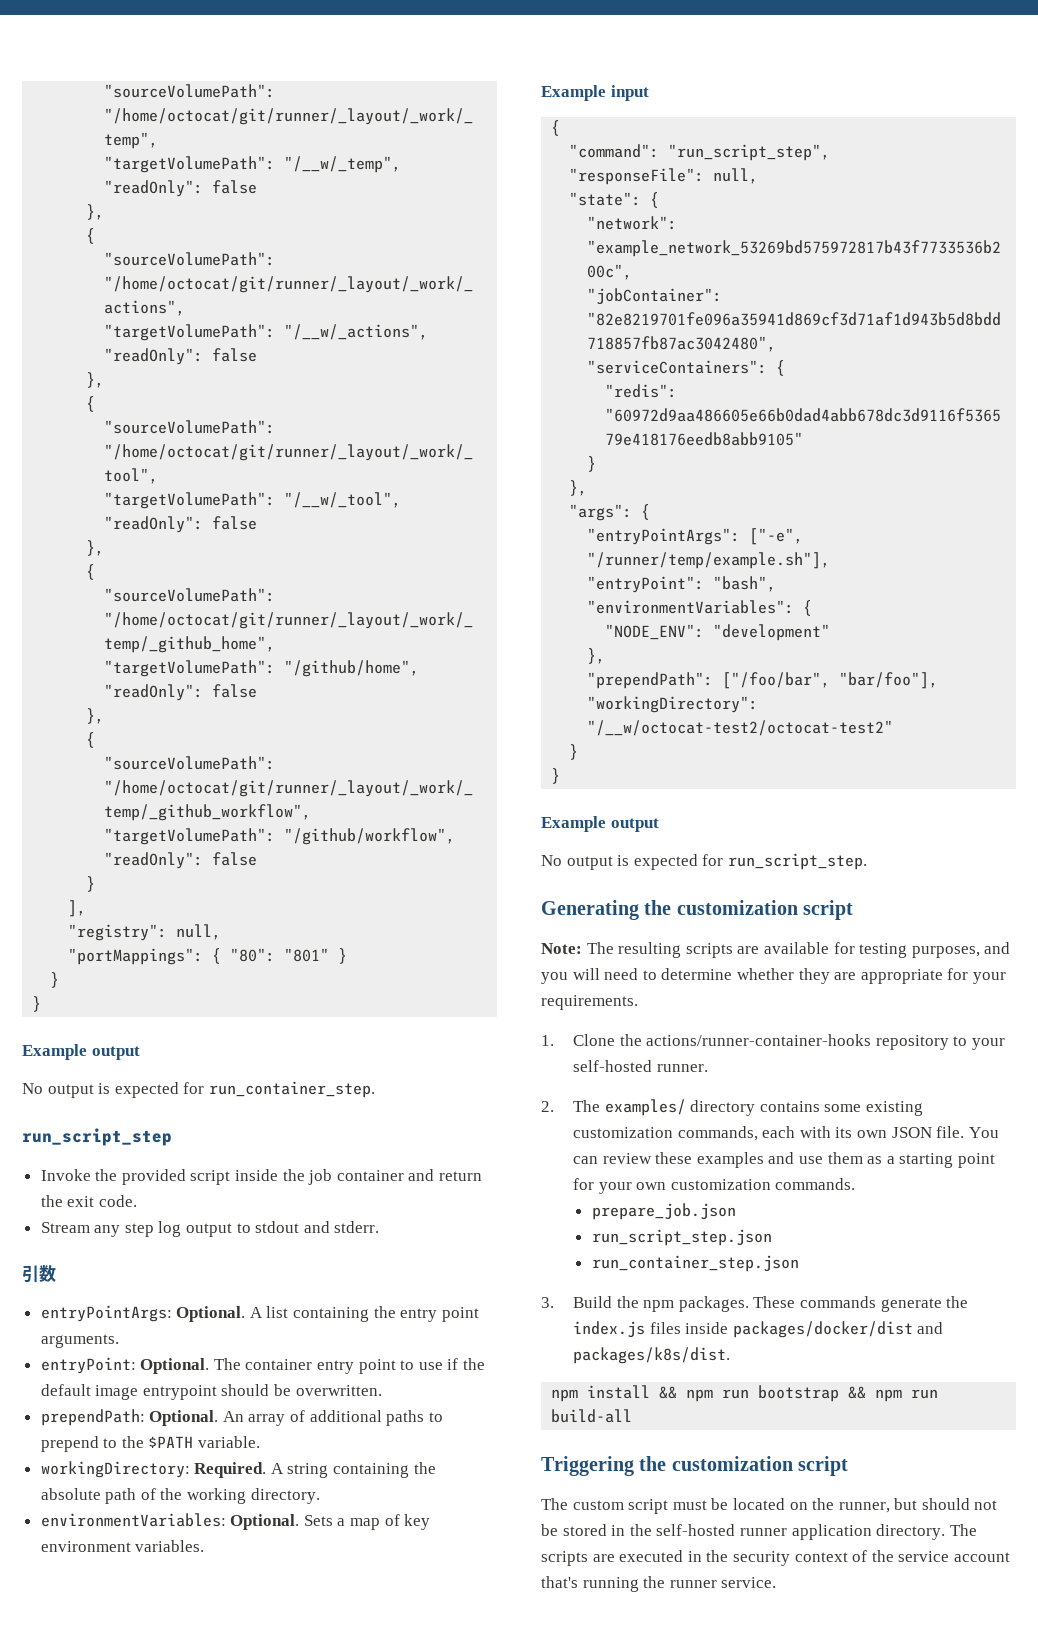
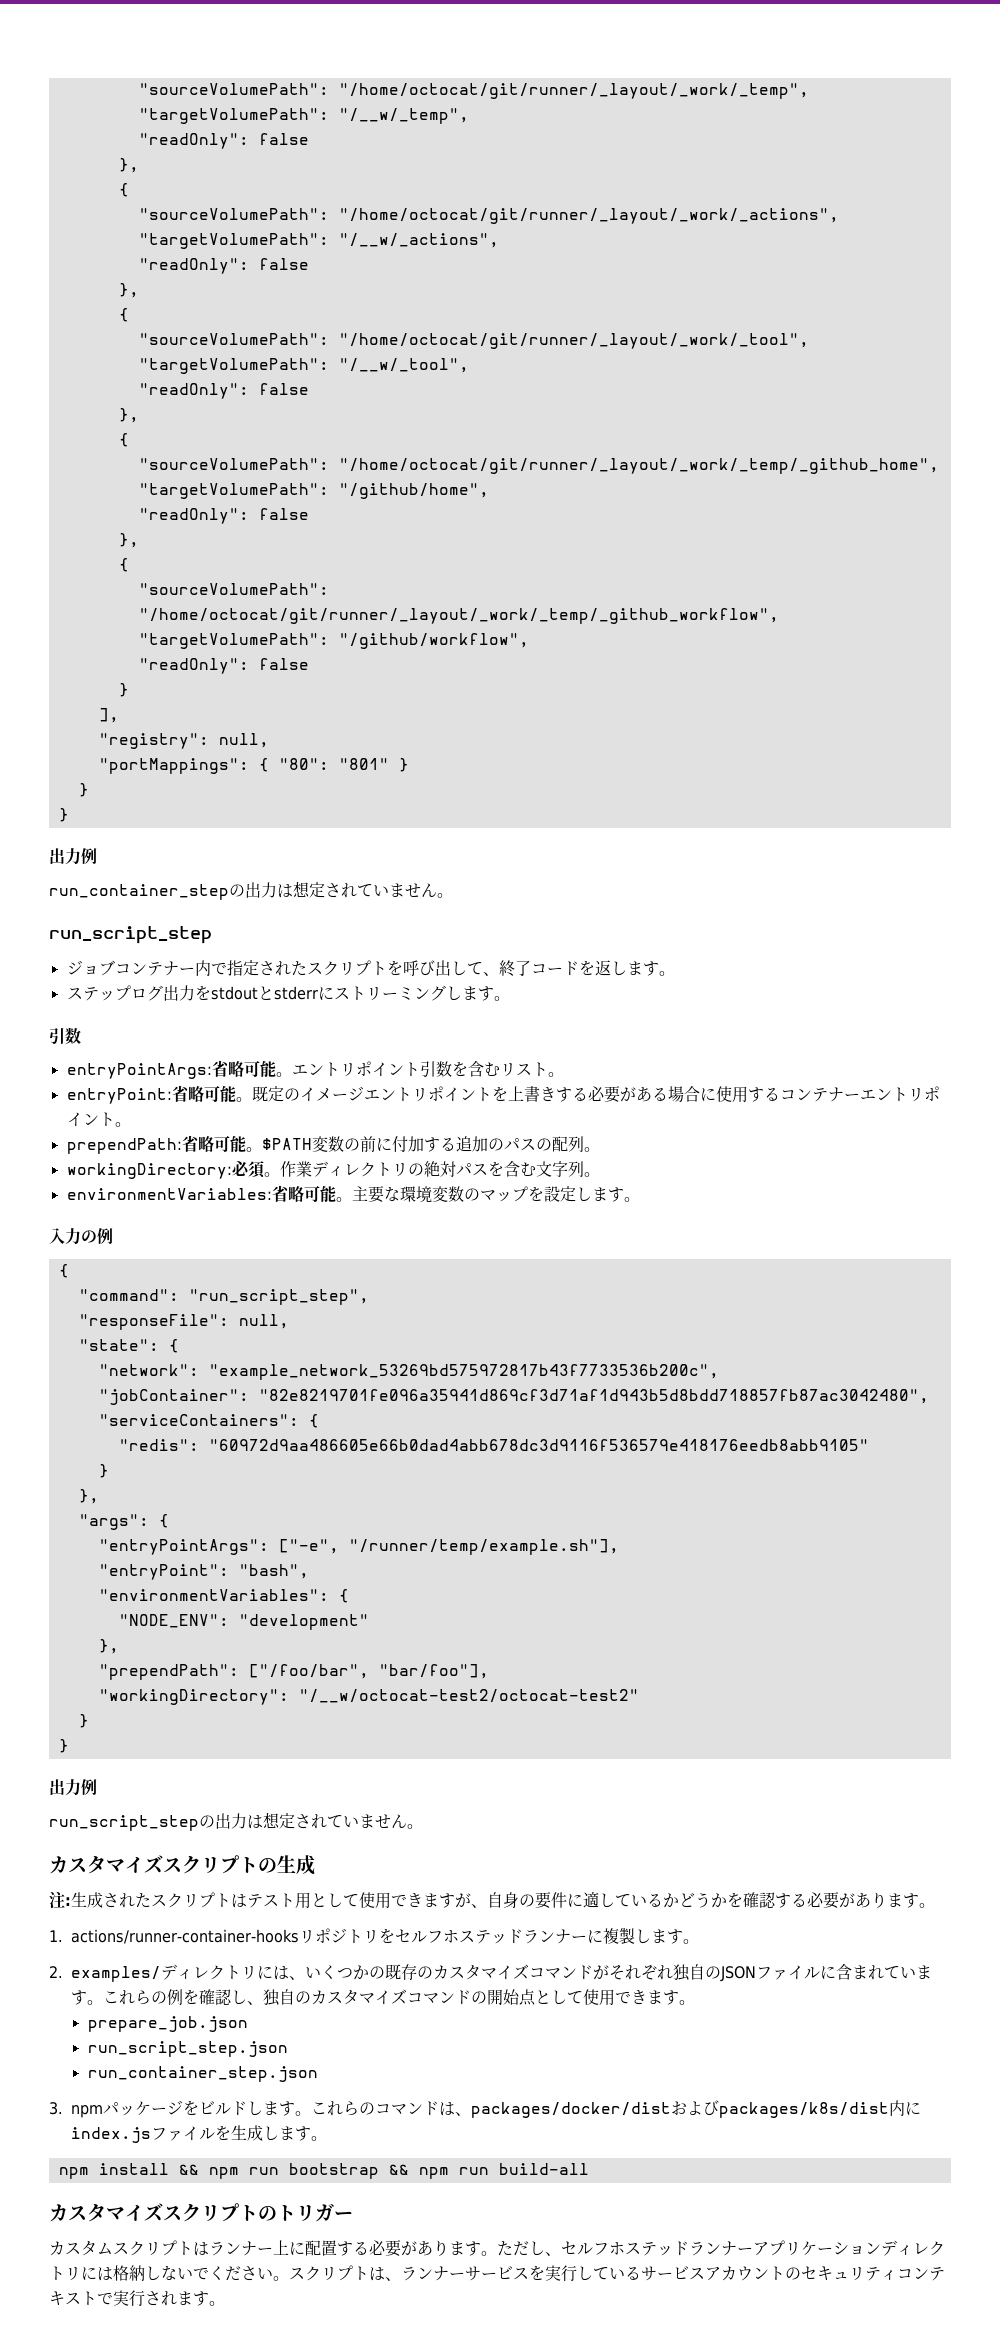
[22,1044,140,1060] [22,1081,375,1098] [22,1128,172,1146] [40,1169,483,1185] [40,1195,137,1207] [40,1221,380,1237] [22,1265,56,1283] [40,1305,479,1322] [40,1334,119,1348] [40,1357,486,1374] [40,1384,382,1400] [40,1409,443,1426] [40,1436,261,1452] [40,1461,436,1478] [40,1488,320,1504] [40,1513,431,1530] [40,1540,205,1552] [541,85,649,101] Example output // No output is expected for run_container_step. // run_script_step // Invoke the provided script inside the job container and return the exit code. // Stream any step log output to stdout and stderr. // 引数 // entryPointArgs: Optional. A list containing the entry point arguments. // entryPoint: Optional. The container entry point to use if the default image entrypoint should be overwritten. // prependPath: Optional. An array of additional paths to prepend to the $PATH variable. // workingDirectory: Required. A string containing the absolute path of the working directory. // environmentVariables: Optional. Sets a map of key environment variables. // Example input -> [49,848,97,865] [49,881,453,900] [49,926,212,944] [66,960,675,977] [66,985,510,1001] [49,1027,81,1045] [66,1060,564,1079] [66,1085,940,1104] [66,1112,131,1127] [66,1135,600,1154] [66,1161,600,1179] [66,1185,640,1203] [49,1228,113,1245] 出力例 // run_container_stepの出力は想定されていません。 // run_script_step // ジョブコンテナー内で指定されたスクリプトを呼び出して、終了コードを返します。 // ステップログ出力をstdoutとstderrにストリーミングします。 // 引数 // entryPointArgs:省略可能。エントリポイント引数を含むリスト。 // entryPoint:省略可能。既定のイメージエントリポイントを上書きする必要がある場合に使用するコンテナーエントリポイント。 // prependPath:省略可能。$PATH変数の前に付加する追加のパスの配列。 // workingDirectory:必須。作業ディレクトリの絶対パスを含む文字列。 // environmentVariables:省略可能。主要な環境変数のマップを設定します。 // 入力の例
[541,816,659,832] [541,853,867,870] [541,900,854,920] [541,942,1011,958] [541,968,1006,984] [541,995,638,1010] [541,1034,1005,1050] [572,1060,708,1072] [541,1099,923,1116] [572,1126,999,1141] [572,1152,995,1168] [572,1178,856,1194] [591,1203,736,1220] [591,1229,772,1246] [591,1255,799,1272] [541,1296,969,1312] [572,1321,944,1338] [572,1347,730,1364] Example output // No output is expected for run_script_step. // Generating the customization script // Note: The resulting scripts are available for testing purposes, and you will need to determine whether they are appropriate for your requirements. // 1. Clone the actions/runner-container-hooks repository to your self-hosted runner. // 2. The examples/ directory contains some existing customization commands, each with its own JSON file. You can review these examples and use them as a starting point for your own customization commands. // prepare_job.json // run_script_step.json // run_container_step.json // 3. Build the npm packages. These commands generate the index.js files inside packages/docker/dist and packages/k8s/dist. -> [49,1779,97,1796] [49,1812,423,1831] [49,1855,315,1875] [49,1891,935,1909] [49,1927,699,1944] [49,1964,932,1982] [71,1989,695,2006] [87,2016,248,2032] [87,2041,288,2057] [87,2066,318,2082] [49,2100,921,2118] [71,2125,327,2143] 出力例 // run_script_stepの出力は想定されていません。 // カスタマイズスクリプトの生成 // 注:生成されたスクリプトはテスト用として使用できますが、自身の要件に適しているかどうかを確認する必要があります。 // 1. actions/runner-container-hooksリポジトリをセルフホステッドランナーに複製します。 // 2. examples/ディレクトリには、いくつかの既存のカスタマイズコマンドがそれぞれ独自のJSONファイルに含まれています。これらの例を確認し、独自のカスタマイズコマンドの開始点として使用できます。 // prepare_job.json // run_script_step.json // run_container_step.json // 3. npmパッケージをビルドします。これらのコマンドは、packages/docker/distおよびpackages/k8s/dist内にindex.jsファイルを生成します。
[541,1456,849,1476] [541,1498,998,1514] [541,1524,977,1540] [541,1550,1010,1566] [541,1576,777,1592] Triggering the customization script // The custom script must be located on the runner, but should not be stored in the self-hosted runner application directory. The scripts are executed in the security context of the service account that's running the runner service. -> [49,2203,353,2222] [49,2240,945,2257] [49,2265,945,2282] [49,2290,225,2307] カスタマイズスクリプトのトリガー // カスタムスクリプトはランナー上に配置する必要があります。ただし、セルフホステッドランナーアプリケーションディレクトリには格納しないでください。スクリプトは、ランナーサービスを実行しているサービスアカウントのセキュリティコンテキストで実行されます。

